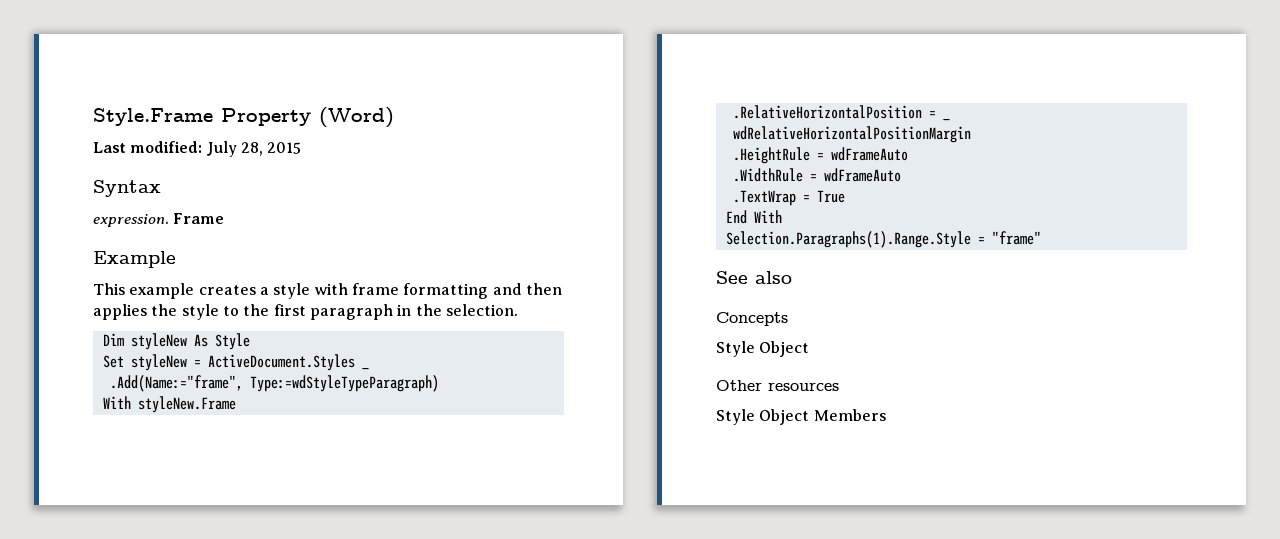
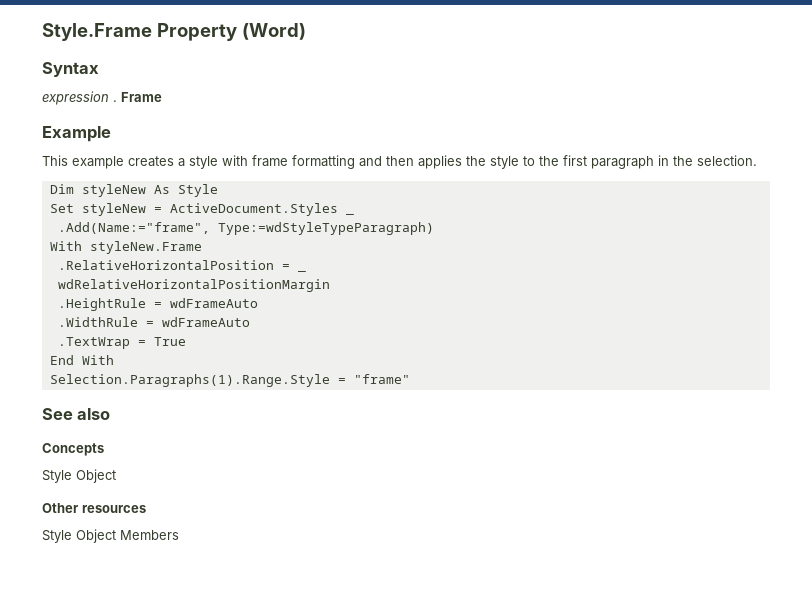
[93,141,302,157] // Last modified: July 28, 2015 -> (306, 31) none
[93,214,169,227] expression. -> [42,91,117,105] expression .

